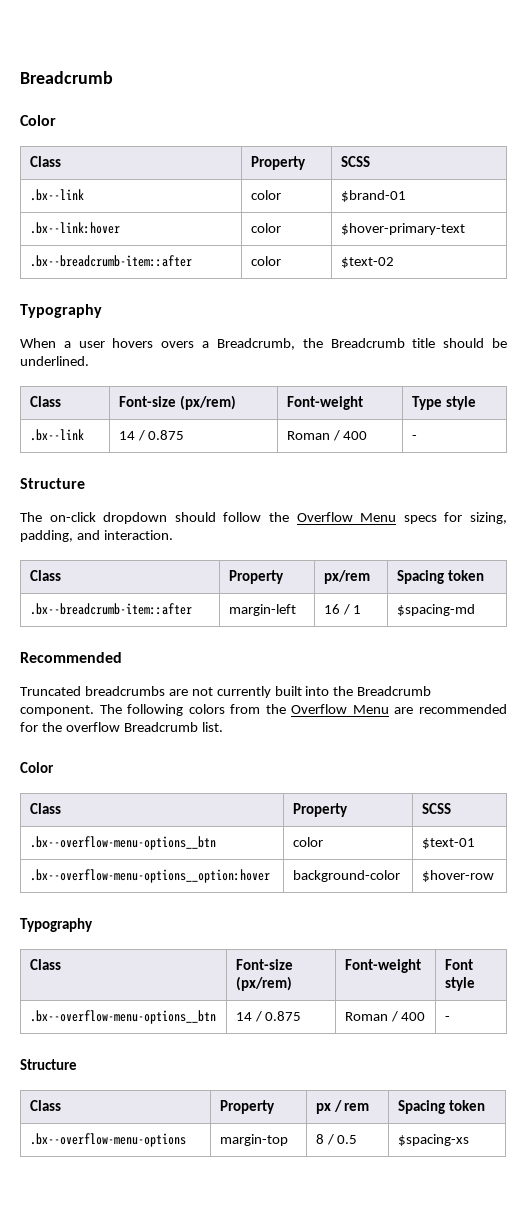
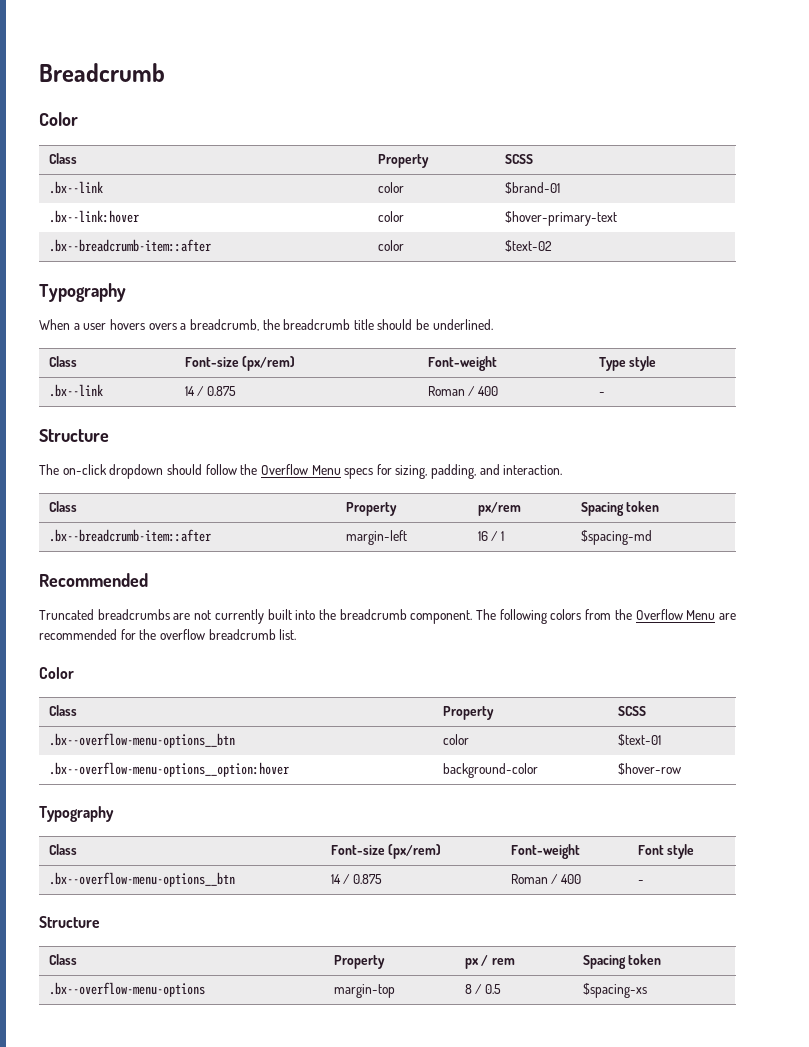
[216,338,405,350] Breadcrumb, the Breadcrumb -> [189,319,351,331] breadcrumb, the breadcrumb
[357,686,432,696] Breadcrumb -> [339,609,407,620] breadcrumb
[123,722,198,732] Breadcrumb -> [208,629,276,640] breadcrumb

